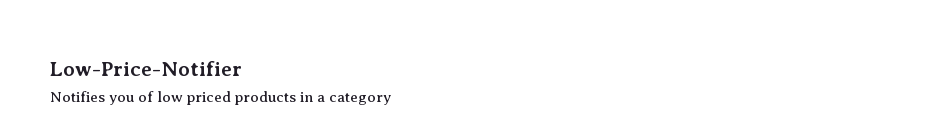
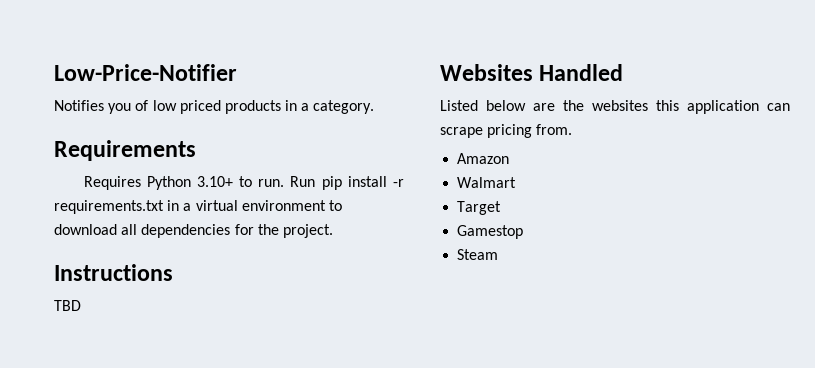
[329,93,392,105] category -> [313,100,375,114] [54,140,196,161] [83,176,404,190] [54,200,342,214] [54,224,333,238] [54,264,173,281] [54,300,81,311] [440,64,624,81] [440,100,790,114] [440,124,573,138] [457,153,510,164] [457,177,517,188] [457,201,502,215] [457,225,524,239] [457,249,499,260] category. // Requirements // Requires Python 3.10+ to run. Run pip install -r requirements.txt in a virtual environment to download all dependencies for the project. // Instructions // TBD // Websites Handled // Listed below are the websites this application can scrape pricing from. // Amazon // Walmart // Target // Gamestop // Steam

